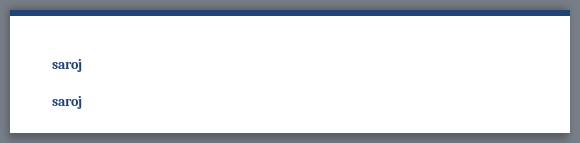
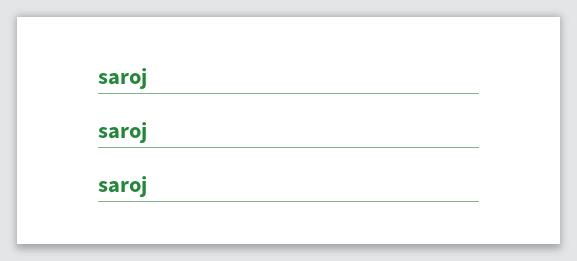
[52,59,82,72] [52,96,82,109] saroj // saroj -> [98,68,147,89] [98,122,147,143] [98,176,147,197] saroj // saroj // saroj

